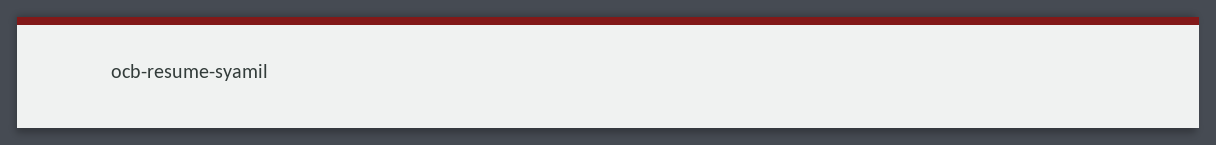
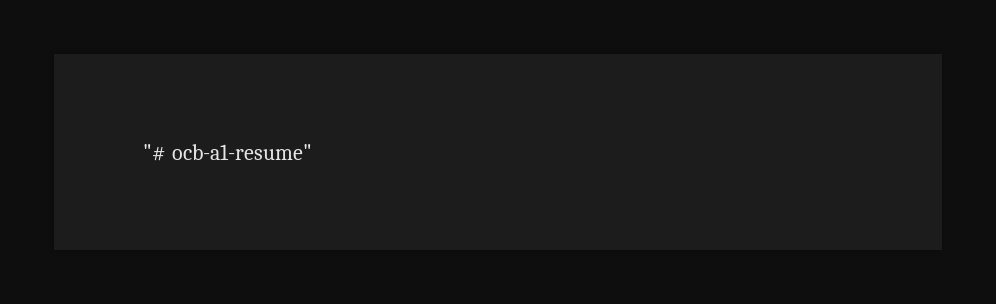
[111,64,268,81] ocb-resume-syamil -> [143,144,312,161] "# ocb-a1-resume"

